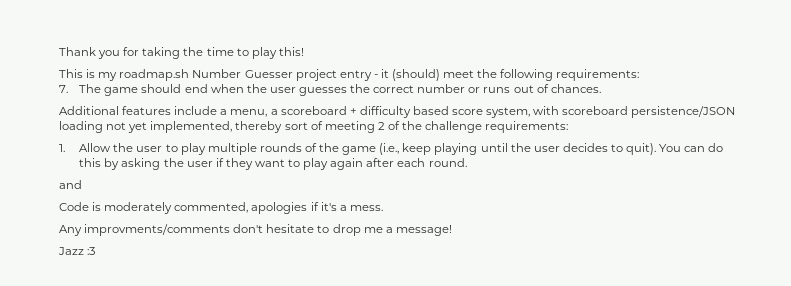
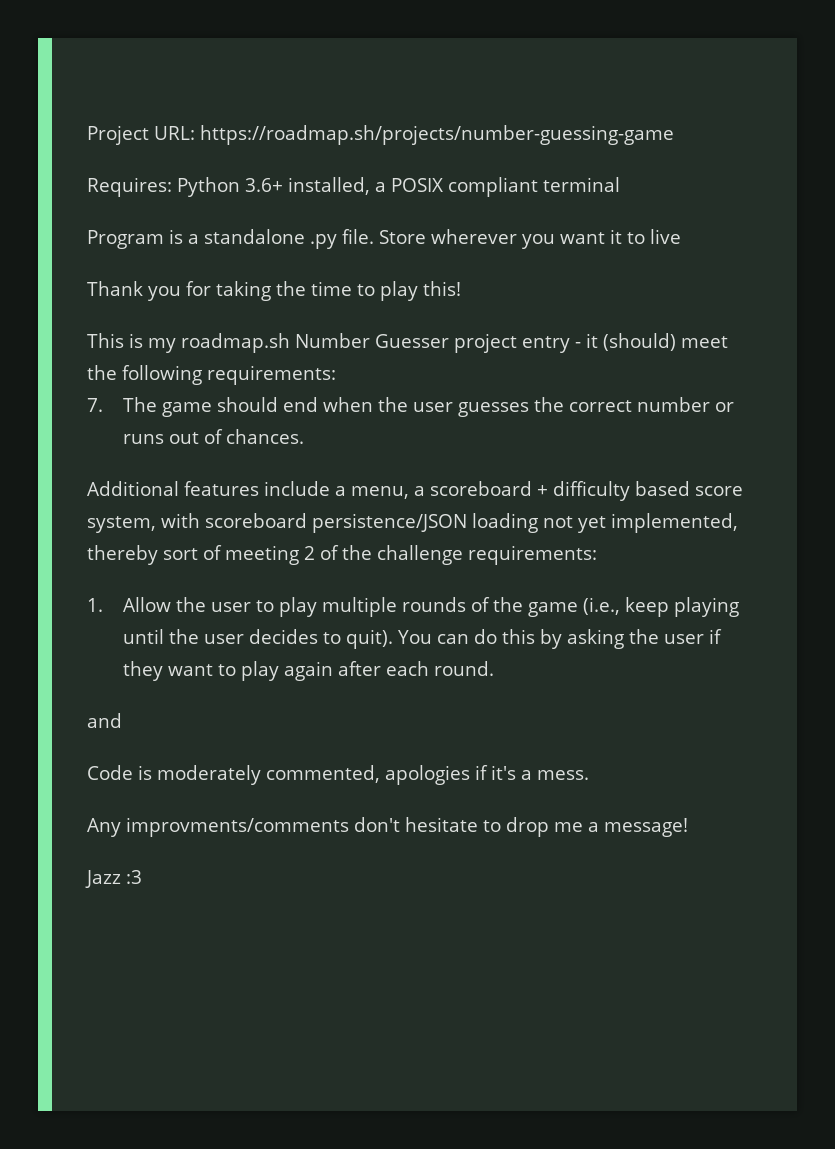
(59, 51) none -> [87,125,674,145] [87,177,620,197] [87,229,681,249] Project URL: https://roadmap.sh/projects/number-guessing-game // Requires: Python 3.6+ installed, a POSIX compliant terminal // Program is a standalone .py file. Store wherever you want it to live //

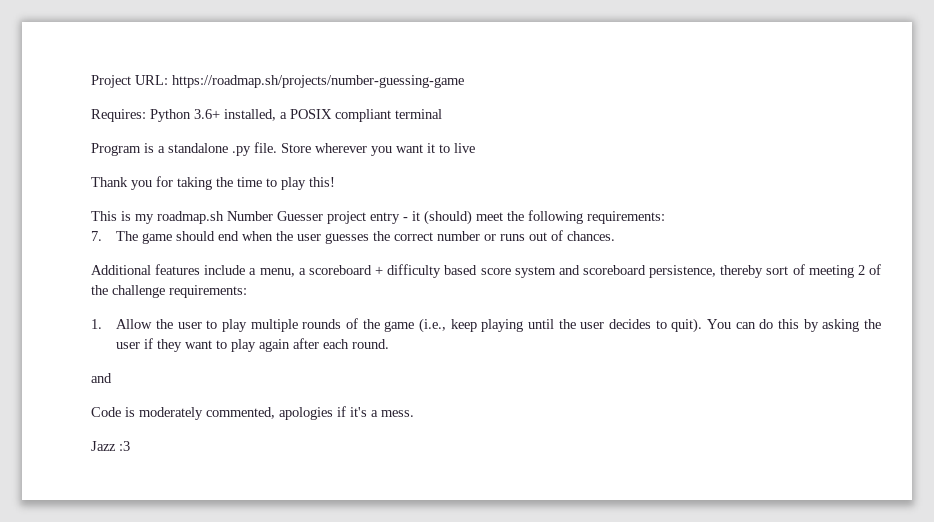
[87,513,738,533] system, with scoreboard persistence/JSON loading not yet implemented, -> [514,265,717,278] system and scoreboard persistence,
[87,817,688,837] // Any improvments/comments don't hesitate to drop me a message! -> (414, 413) none

